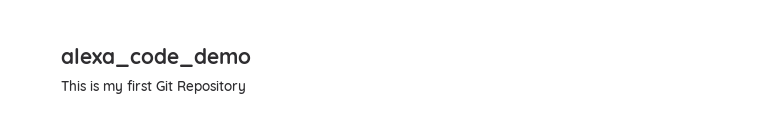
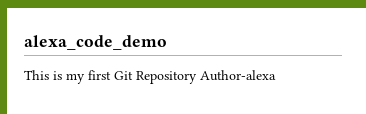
(246, 87) none -> [200,70,276,81] Author-alexa

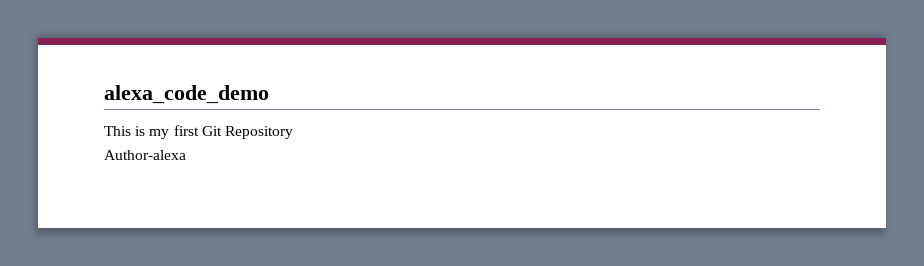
(197, 77) none -> (293, 132) //

